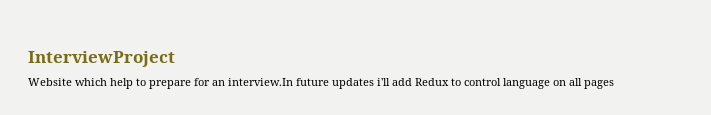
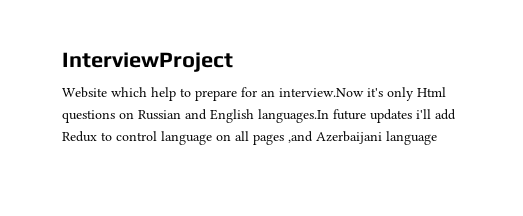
[228,78,293,86] interview.In -> [279,87,446,101] [62,109,329,123] interview.Now it's only Html questions on Russian and English languages.In
(614, 84) none -> [288,131,437,145] ,and Azerbaijani language

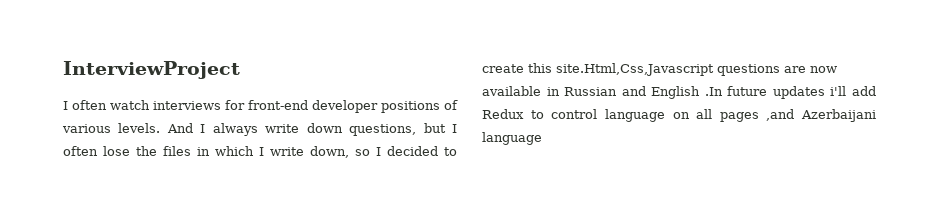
[62,87,446,101] [62,110,134,123] Website which help to prepare for an interview.Now it's only Html questions on -> [63,100,458,113] [62,123,458,136] [63,146,457,158] [482,63,837,76] [482,86,560,96] I often watch interviews for front-end developer positions of various levels. And I always write down questions, but I often lose the files in which I write down, so I decided to create this site.Html,Css,Javascript questions are now available in
[258,109,329,123] languages.In -> [704,87,723,96] .In

